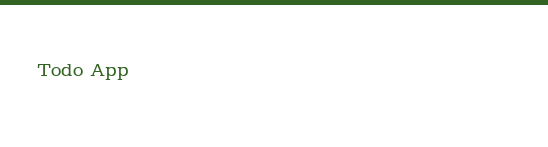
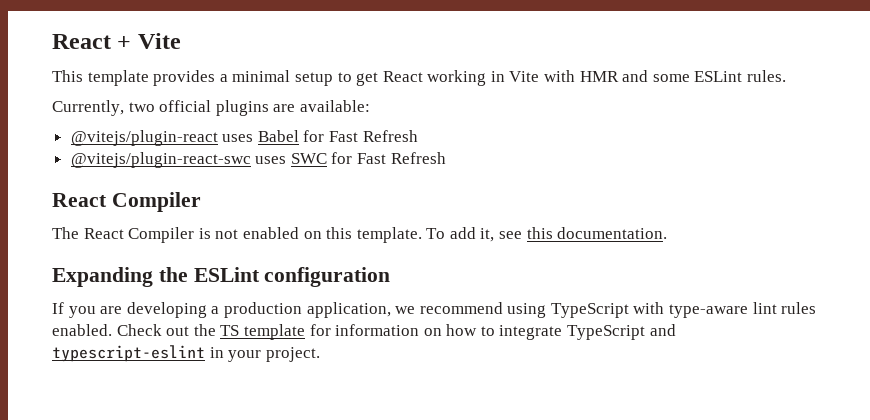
[37,64,129,80] Todo App -> [52,33,181,49] [52,70,787,86] [52,100,370,116] [70,130,418,146] [70,152,446,168] [52,192,201,212] [52,227,668,243] [52,267,391,287] [52,302,817,318] [52,324,676,340] [52,345,320,362] React + Vite // This template provides a minimal setup to get React working in Vite with HMR and some ESLint rules. // Currently, two official plugins are available: // @vitejs/plugin-react uses Babel for Fast Refresh // @vitejs/plugin-react-swc uses SWC for Fast Refresh // React Compiler // The React Compiler is not enabled on this template. To add it, see this documentation. // Expanding the ESLint configuration // If you are developing a production application, we recommend using TypeScript with type-aware lint rules enabled. Check out the TS template for information on how to integrate TypeScript and typescript-eslint in your project.

